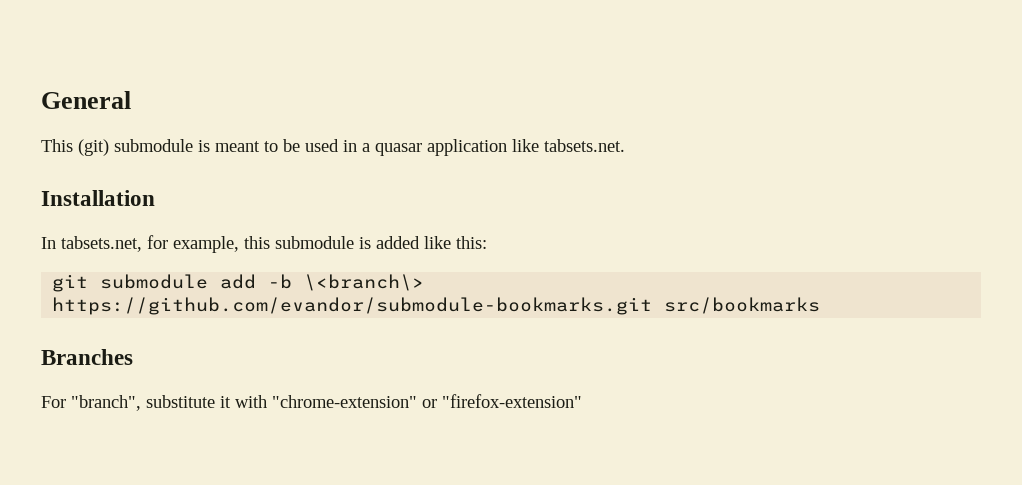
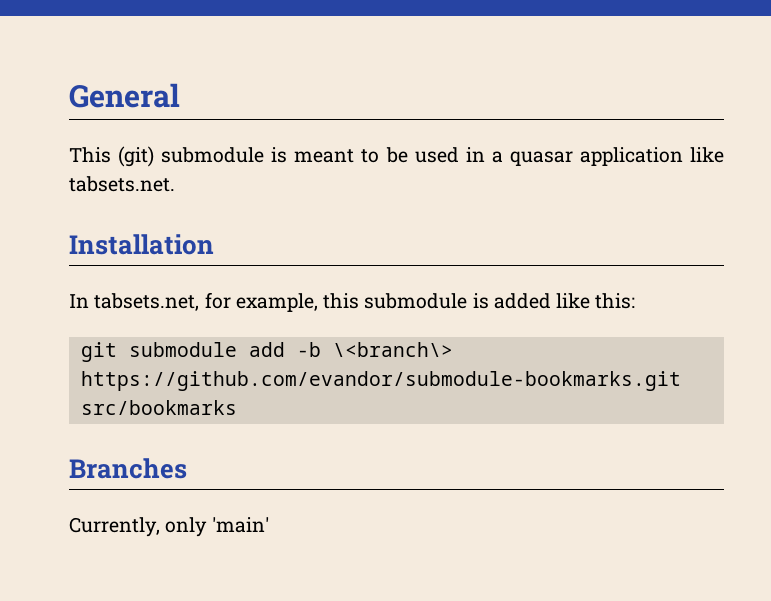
[41,394,582,411] For "branch", substitute it with "chrome-extension" or "firefox-extension" -> [69,517,269,537] Currently, only 'main'

